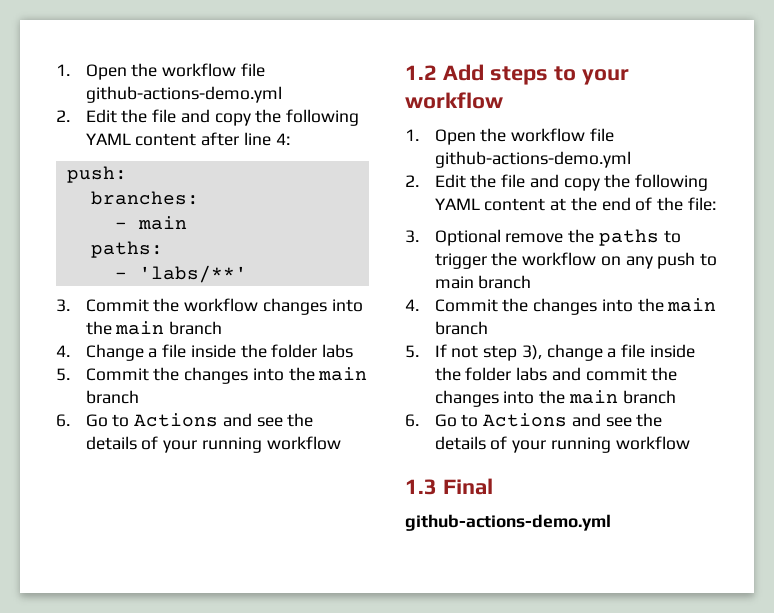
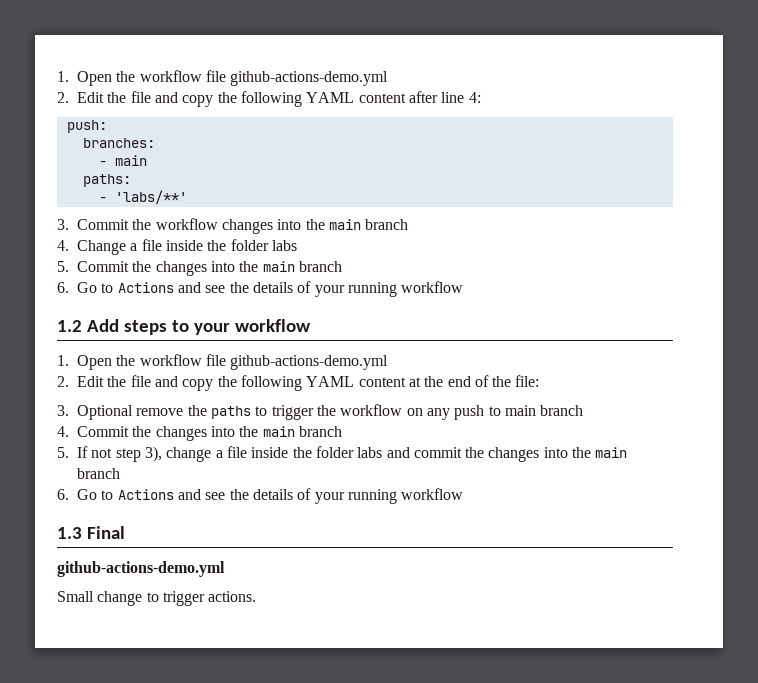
(611, 522) none -> [57,591,257,606] // Small change to trigger actions.

